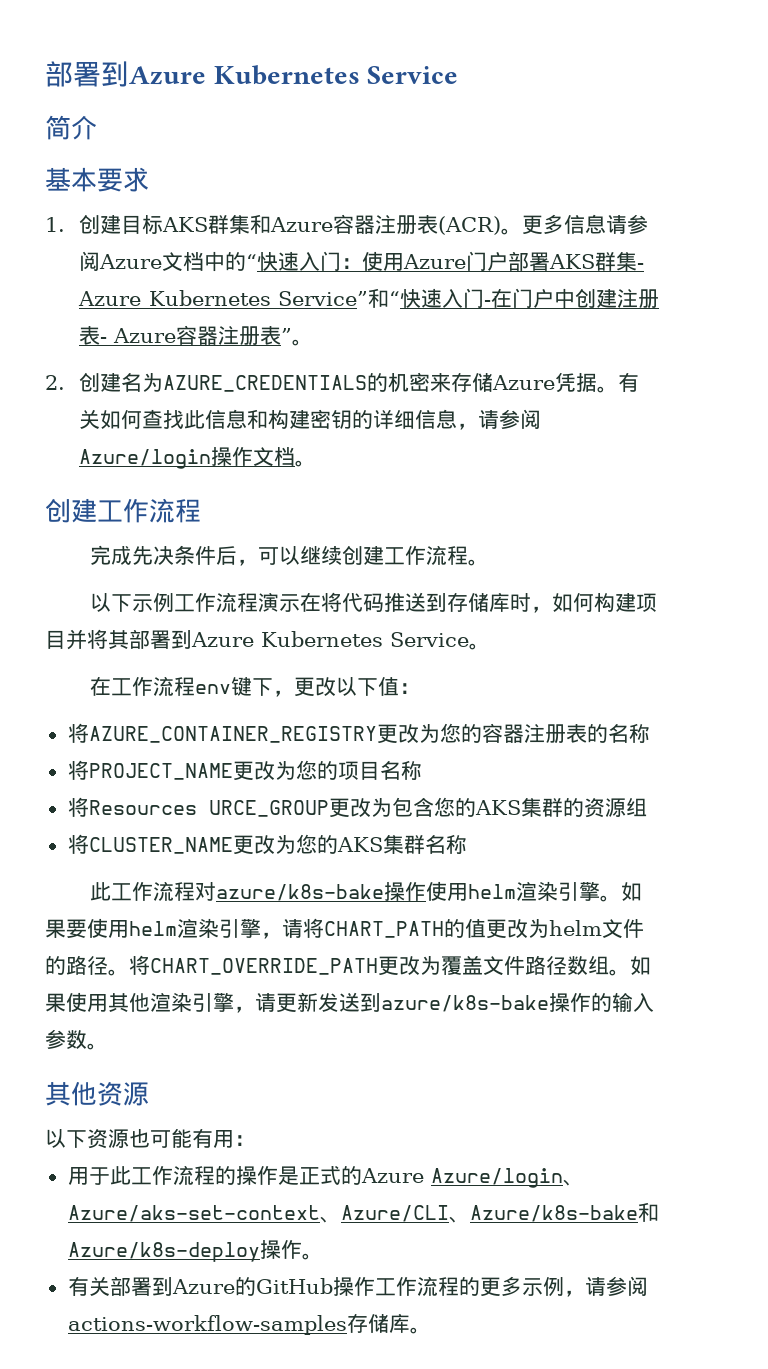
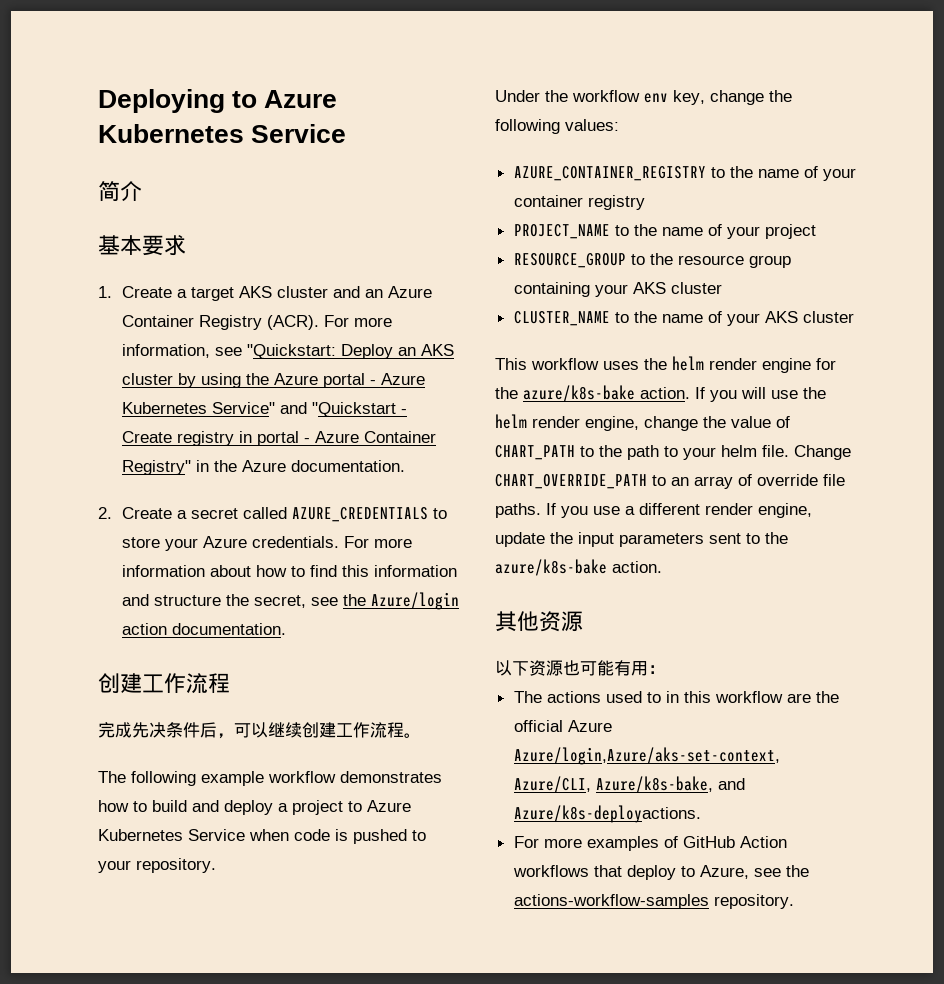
[45,61,129,87] 部署到 -> [98,89,258,113] Deploying to
[79,214,649,235] [79,251,645,272] [78,288,659,309] [79,325,314,346] [45,372,640,393] [79,409,542,430] [79,447,317,469] 创建目标AKS群集和Azure容器注册表(ACR)。更多信息请参阅Azure文档中的“快速入门：使用Azure门户部署AKS群集- Azure Kubernetes Service”和“快速入门-在门户中创建注册表- Azure容器注册表”。 // 2.创建名为AZURE_CREDENTIALS的机密来存储Azure凭据。有关如何查找此信息和构建密钥的详细信息，请参阅Azure/login操作文档。 -> [121,286,432,301] [121,315,392,330] [121,344,454,359] [121,373,425,388] [121,402,407,417] [121,431,436,446] [121,460,405,475] [98,507,447,522] [121,536,412,551] [121,565,457,577] [121,592,459,610] [121,623,286,635] Create a target AKS cluster and an Azure Container Registry (ACR). For more information, see "Quickstart: Deploy an AKS cluster by using the Azure portal - Azure Kubernetes Service" and "Quickstart - Create registry in portal - Azure Container Registry" in the Azure documentation. // 2. Create a secret called AZURE_CREDENTIALS to store your Azure credentials. For more information about how to find this information and structure the secret, see the Azure/login action documentation.
[89,592,657,613] [45,629,490,650] [89,676,420,697] [67,723,650,744] [67,760,422,781] [67,797,647,818] [67,834,467,855] [89,881,642,902] [45,918,644,939] [45,955,651,976] [45,992,654,1013] [45,1029,108,1050] 以下示例工作流程演示在将代码推送到存储库时，如何构建项目并将其部署到Azure Kubernetes Service。 // 在工作流程env键下，更改以下值： // 将AZURE_CONTAINER_REGISTRY更改为您的容器注册表的名称 // 将PROJECT_NAME更改为您的项目名称 // 将Resources URCE_GROUP更改为包含您的AKS集群的资源组 // 将CLUSTER_NAME更改为您的AKS集群名称 // 此工作流程对azure/k8s-bake操作使用helm渲染引擎。如果要使用helm渲染引擎，请将CHART_PATH的值更改为helm文件的路径。将CHART_OVERRIDE_PATH更改为覆盖文件路径数组。如果使用其他渲染引擎，请更新发送到azure/k8s-bake操作的输入参数。 -> [98,771,442,786] [98,800,411,815] [98,829,426,844] [98,858,216,873] [495,90,792,105] [495,119,619,134] [513,166,856,181] [513,195,645,210] [513,224,816,239] [513,253,791,268] [513,282,722,297] [513,311,854,326] [495,356,836,373] [495,385,826,402] [495,414,790,431] [495,445,851,460] [495,474,845,489] [495,503,812,518] [495,532,788,547] [495,559,662,576] The following example workflow demonstrates how to build and deploy a project to Azure Kubernetes Service when code is pushed to your repository. // Under the workflow env key, change the following values: // AZURE_CONTAINER_REGISTRY to the name of your container registry // PROJECT_NAME to the name of your project // RESOURCE_GROUP to the resource group containing your AKS cluster // CLUSTER_NAME to the name of your AKS cluster // This workflow uses the helm render engine for the azure/k8s-bake action. If you will use the helm render engine, change the value of CHART_PATH to the path to your helm file. Change CHART_OVERRIDE_PATH to an array of override file paths. If you use a different render engine, update the input parameters sent to the azure/k8s-bake action.
[67,1165,584,1188] [67,1202,659,1223] [67,1240,323,1262] [67,1276,648,1297] [67,1313,431,1335] 用于此工作流程的操作是正式的Azure Azure/login、Azure/aks-set-context、Azure/CLI、Azure/k8s-bake和Azure/k8s-deploy操作。 // 有关部署到Azure的GitHub操作工作流程的更多示例，请参阅actions-workflow-samples存储库。 -> [513,691,839,703] [513,720,612,732] [513,747,780,765] [513,776,745,793] [513,805,701,823] [513,836,787,851] [512,865,809,880] [513,894,794,909] The actions used to in this workflow are the official Azure Azure/login,Azure/aks-set-context, Azure/CLI, Azure/k8s-bake, and Azure/k8s-deployactions. // For more examples of GitHub Action workflows that deploy to Azure, see the actions-workflow-samples repository.

